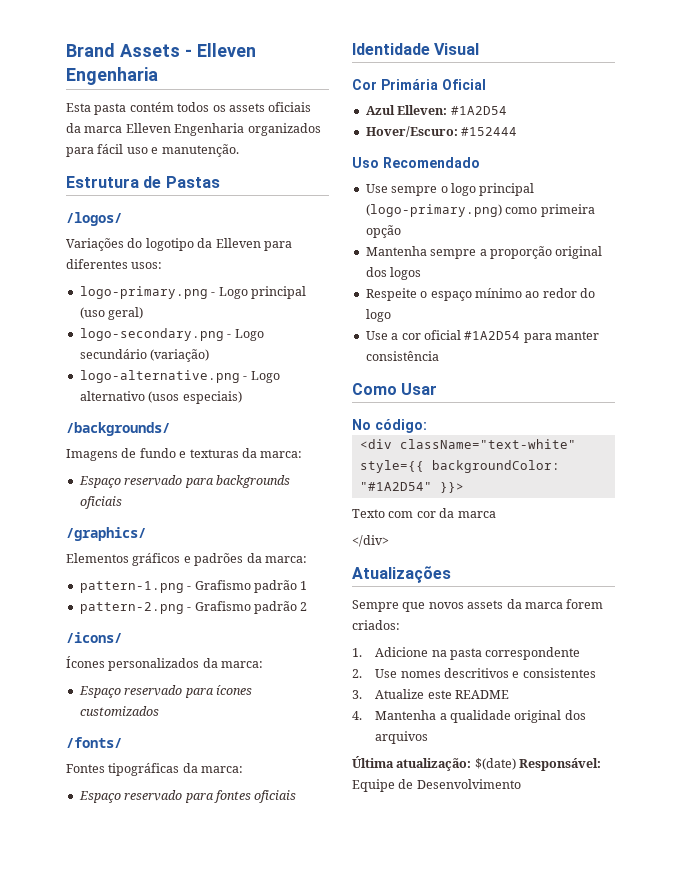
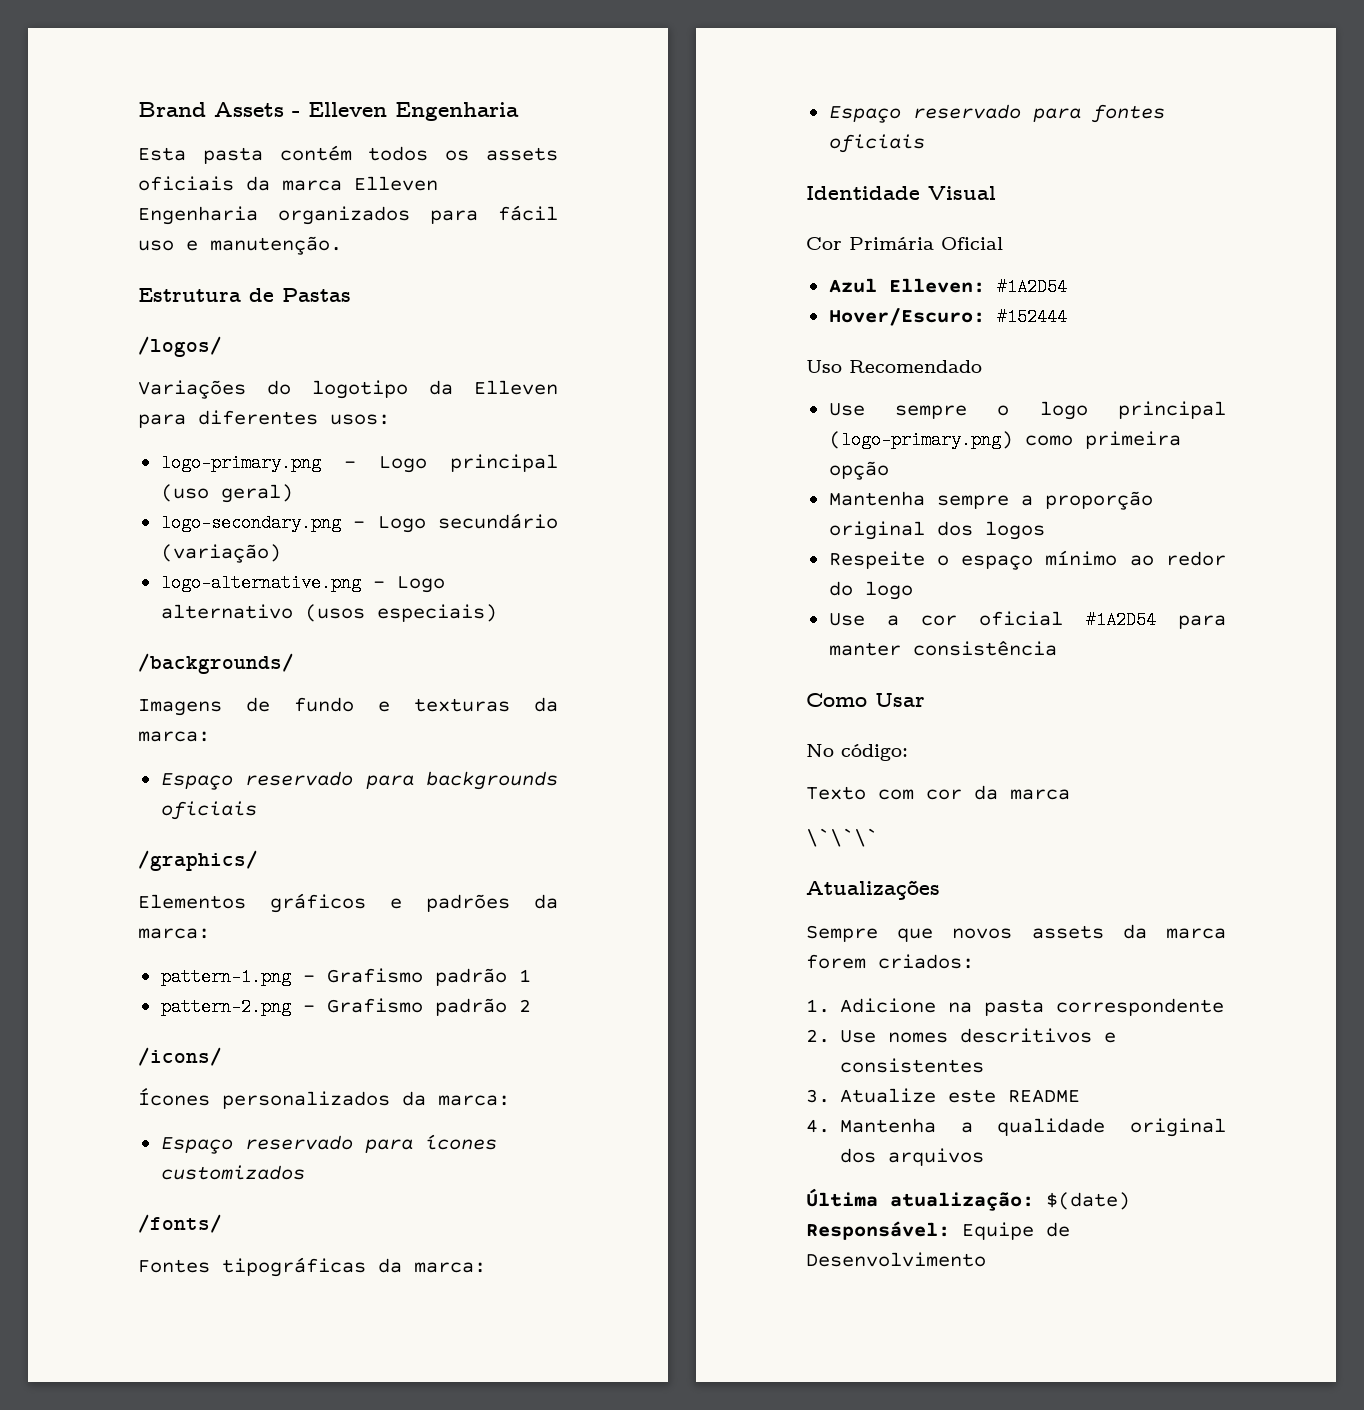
[359,439,576,449] [359,460,560,473] [359,482,464,493] // <div className="text-white" style={{ backgroundColor: "#1A2D54" }}> -> (908, 752) none
[352,535,389,547] </div> -> [806,828,878,847] \`\`\`

